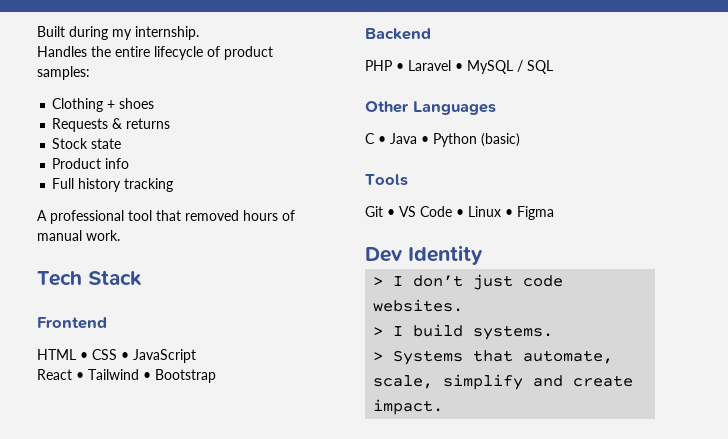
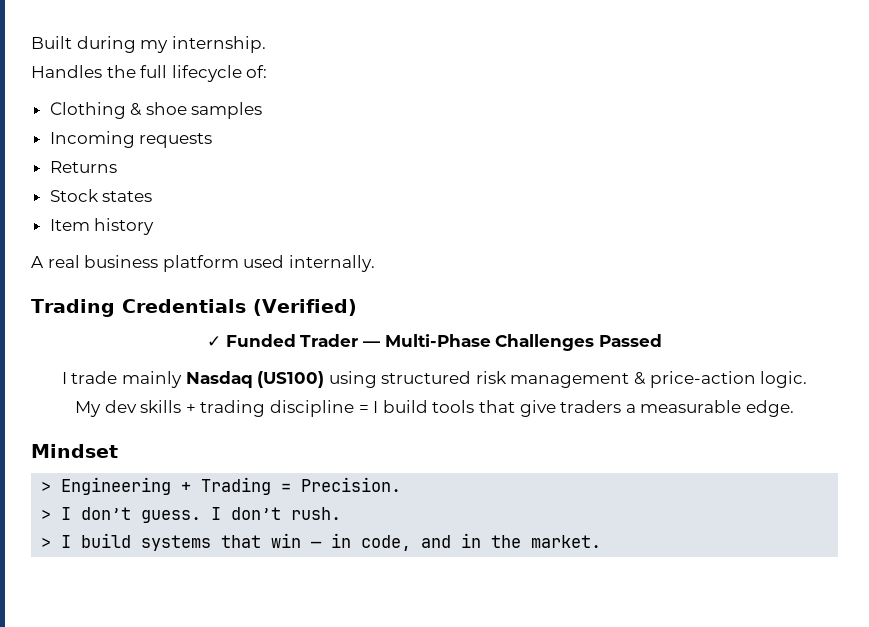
[115,46,273,60] [37,66,90,80] [52,98,155,112] [52,118,171,132] [52,138,122,149] [52,158,130,169] [52,178,75,189] entire lifecycle of product samples: // Clothing + shoes // Requests & returns // Stock state // Product info // Full -> [140,65,268,82] [49,102,263,119] [49,131,213,148] [49,161,117,173] [49,189,153,202] [49,219,90,231] full lifecycle of: // Clothing & shoe samples // Incoming requests // Returns // Stock states // Item
[124,178,174,192] tracking -> (155, 226) none
[50,210,295,224] [37,230,120,241] [37,270,142,286] [37,317,107,329] [37,349,196,363] [37,369,216,383] [365,28,431,40] [365,60,553,74] [365,101,496,115] [365,133,520,147] [365,174,408,186] [365,206,554,220] [365,245,483,265] professional tool that removed hours of manual work. // Tech Stack // Frontend // HTML • CSS • JavaScript // React • Tailwind • Bootstrap // Backend // PHP • Laravel • MySQL / SQL // Other Languages // C • Java • Python (basic) // Tools // Git • VS Code • Linux • Figma // Dev Identity -> [47,255,375,272] [31,299,357,317] [207,334,662,351] [61,371,808,388] [75,400,794,417] [31,444,118,458] [41,477,402,495] real business platform used internally. // Trading Credentials (Verified) // ✓ Funded Trader — Multi-Phase Challenges Passed // I trade mainly Nasdaq (US100) using structured risk management & price-action logic. // My dev skills + trading discipline = I build tools that give traders a measurable edge. // Mindset // > Engineering + Trading = Precision.
[473,274,564,290] [373,299,464,312] just code websites. -> [141,507,342,523] guess. I don’t rush.
[473,325,554,340] [373,350,614,365] [373,374,634,390] [373,399,444,415] systems. // > Systems that automate, scale, simplify and create impact. -> [141,533,602,551] systems that win — in code, and in the market.

